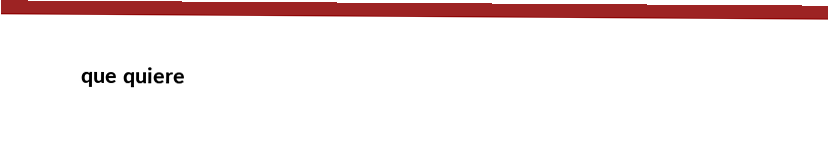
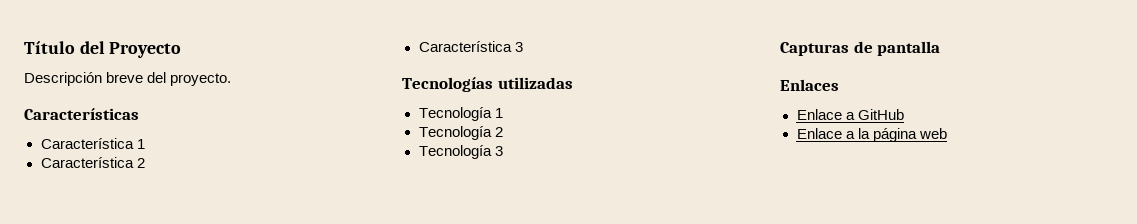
[80,67,187,88] que quiere -> [24,41,182,58] [24,72,232,86] [24,108,139,120] [40,138,145,149] [40,157,145,168] [418,41,523,52] [402,77,573,92] [418,107,503,121] [418,126,503,140] [418,145,503,159] [780,41,941,56] [780,79,839,91] [796,109,904,120] [796,128,947,142] Título del Proyecto // Descripción breve del proyecto. // Características // Característica 1 // Característica 2 // Característica 3 // Tecnologías utilizadas // Tecnología 1 // Tecnología 2 // Tecnología 3 // Capturas de pantalla // Enlaces // Enlace a GitHub // Enlace a la página web

